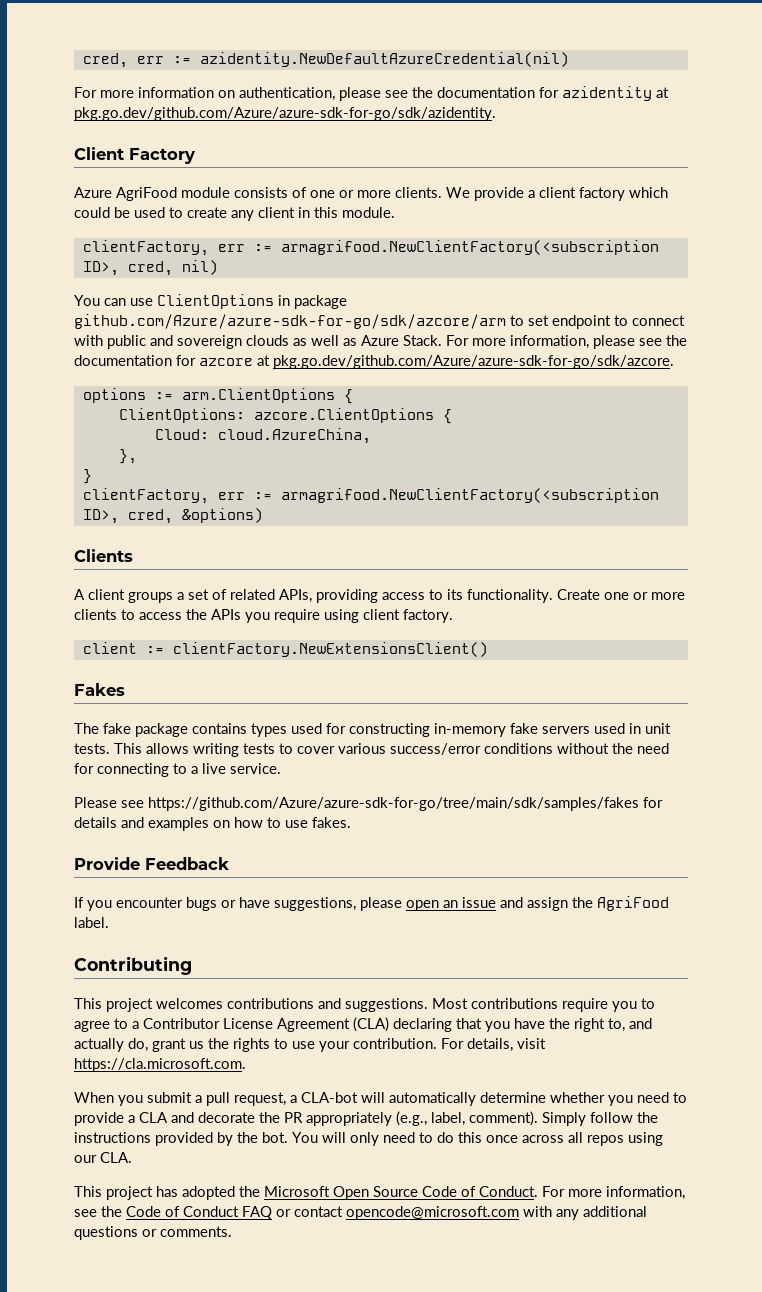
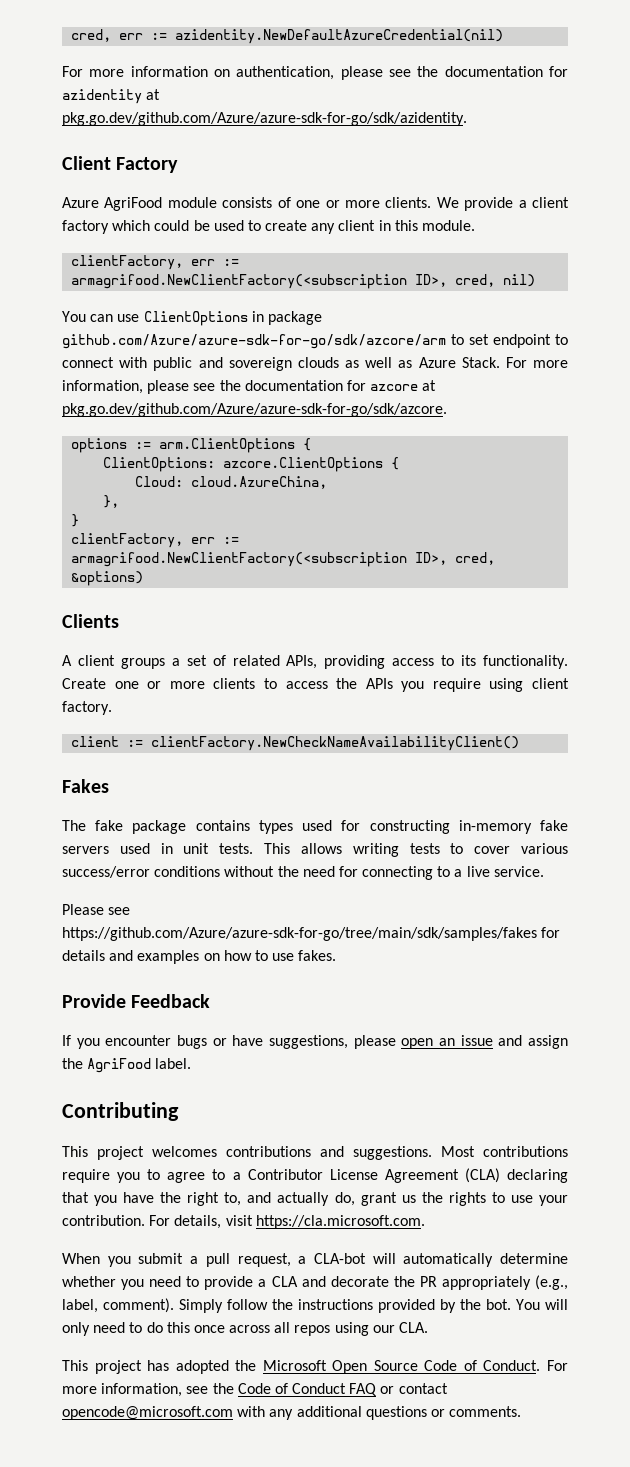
[172,642,488,657] clientFactory.NewExtensionsClient() -> [151,736,520,751] clientFactory.NewCheckNameAvailabilityClient()

